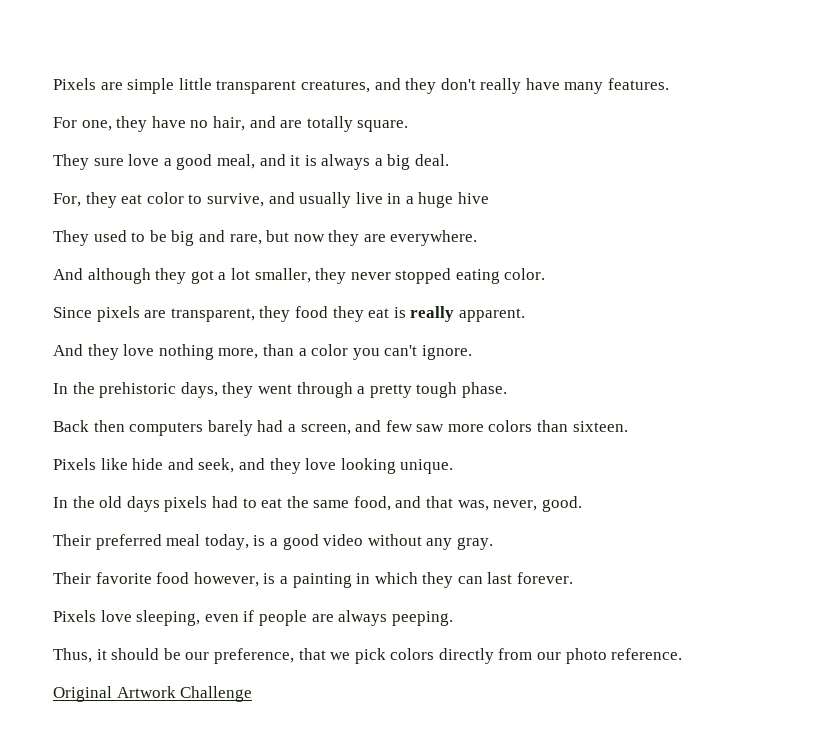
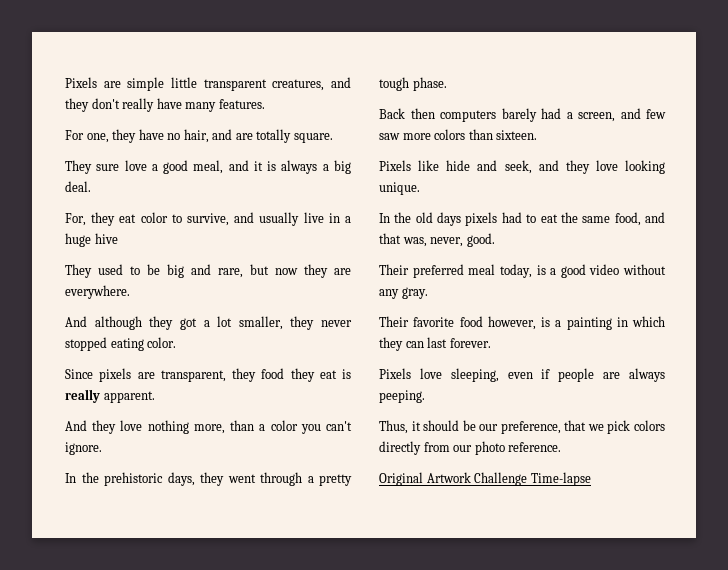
(253, 694) none -> [530,472,591,486] Time-lapse

